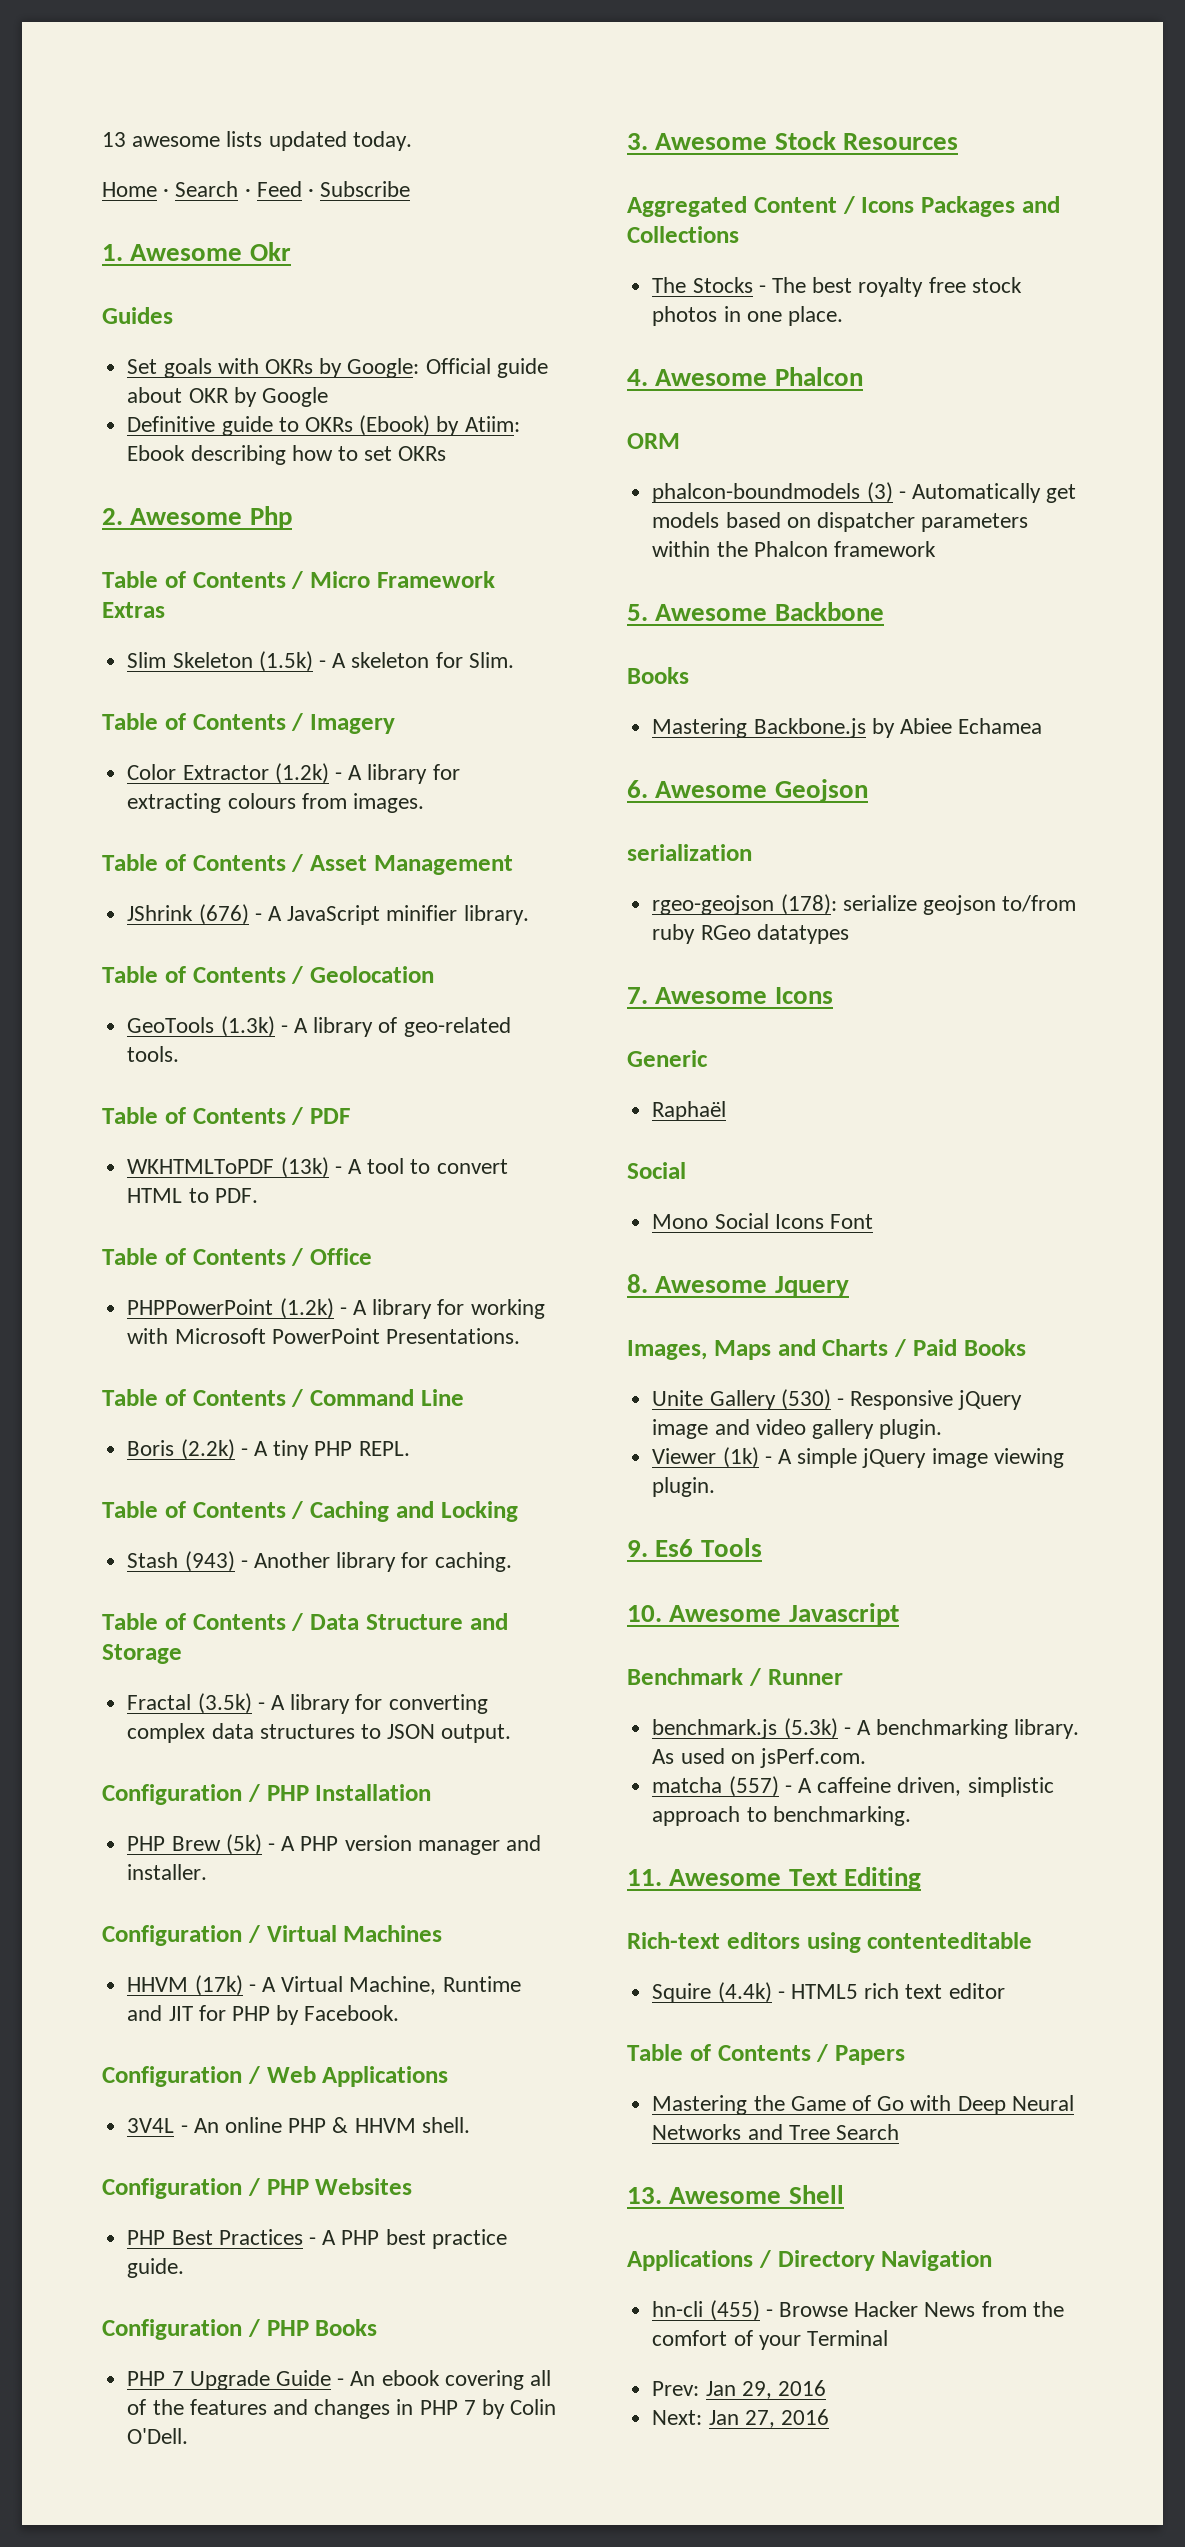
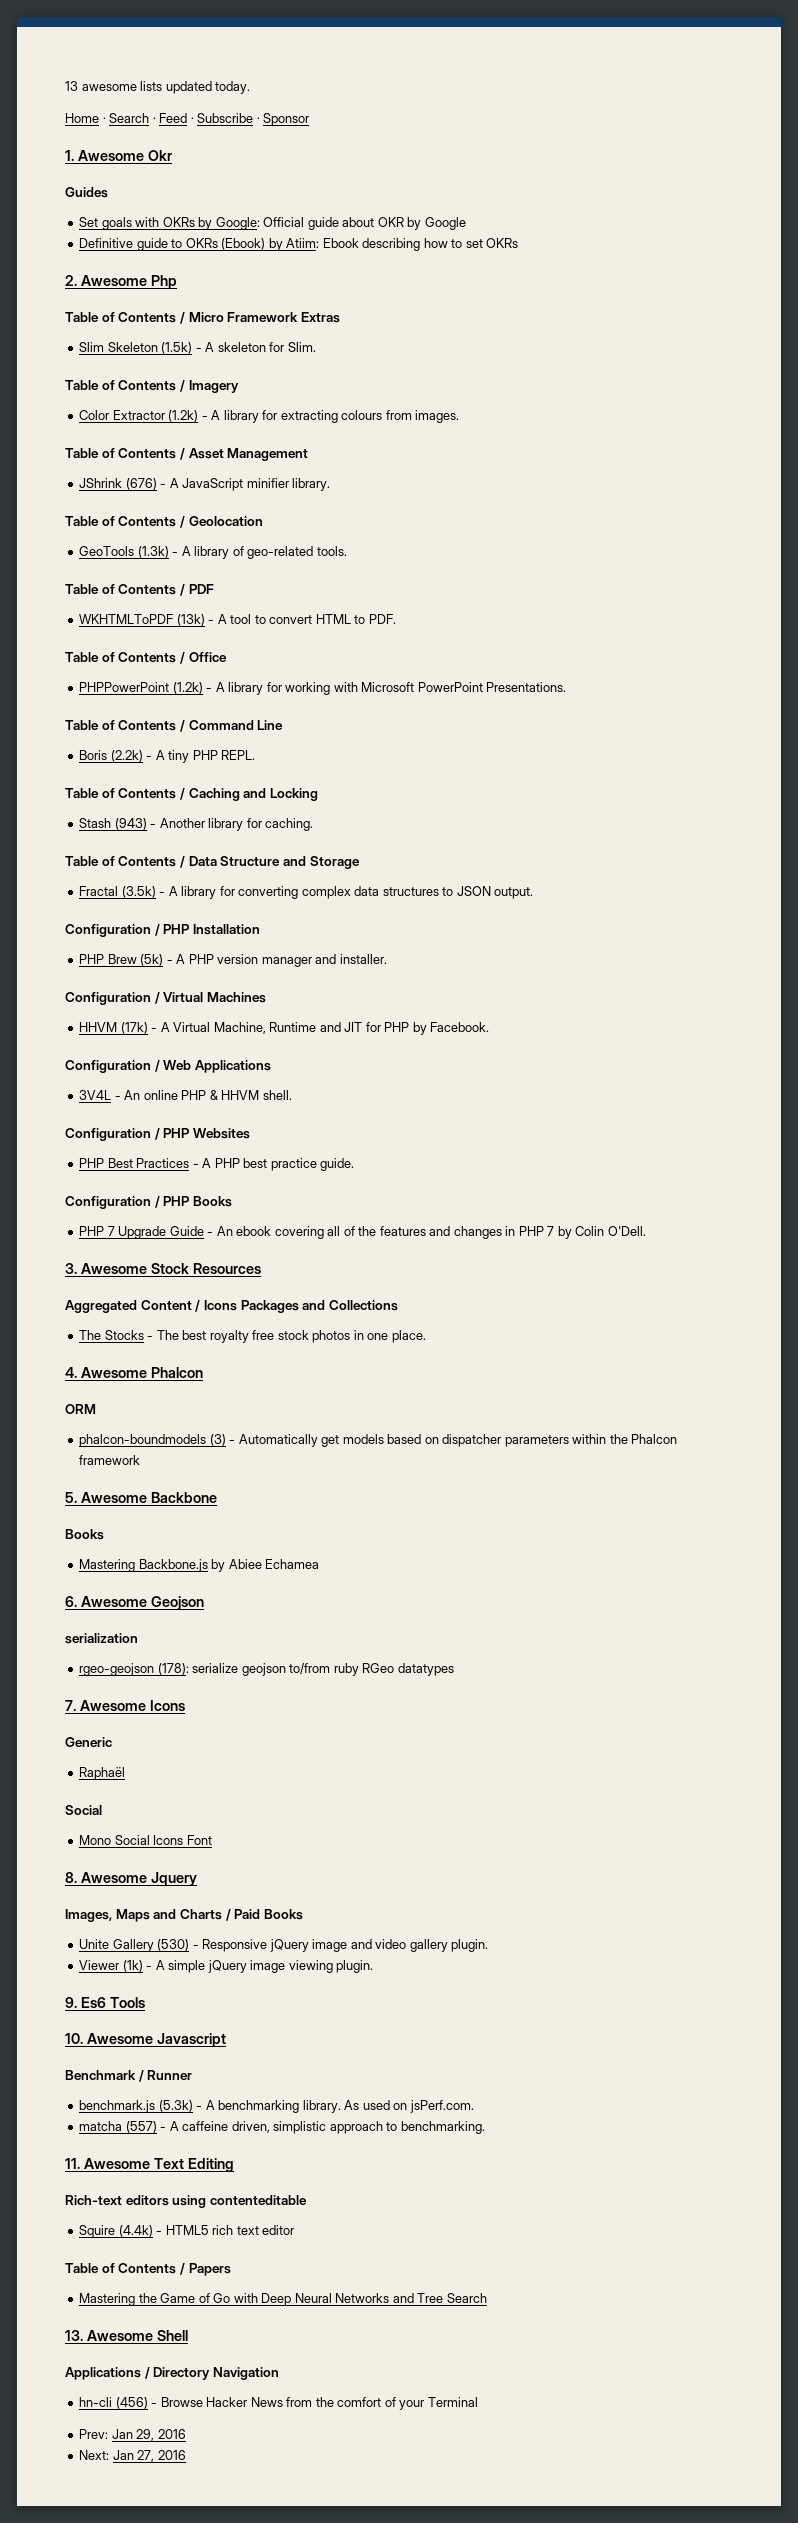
(411, 189) none -> [256,113,310,126] · Sponsor
[709,2300,760,2321] (455) -> [115,2397,148,2409] (456)

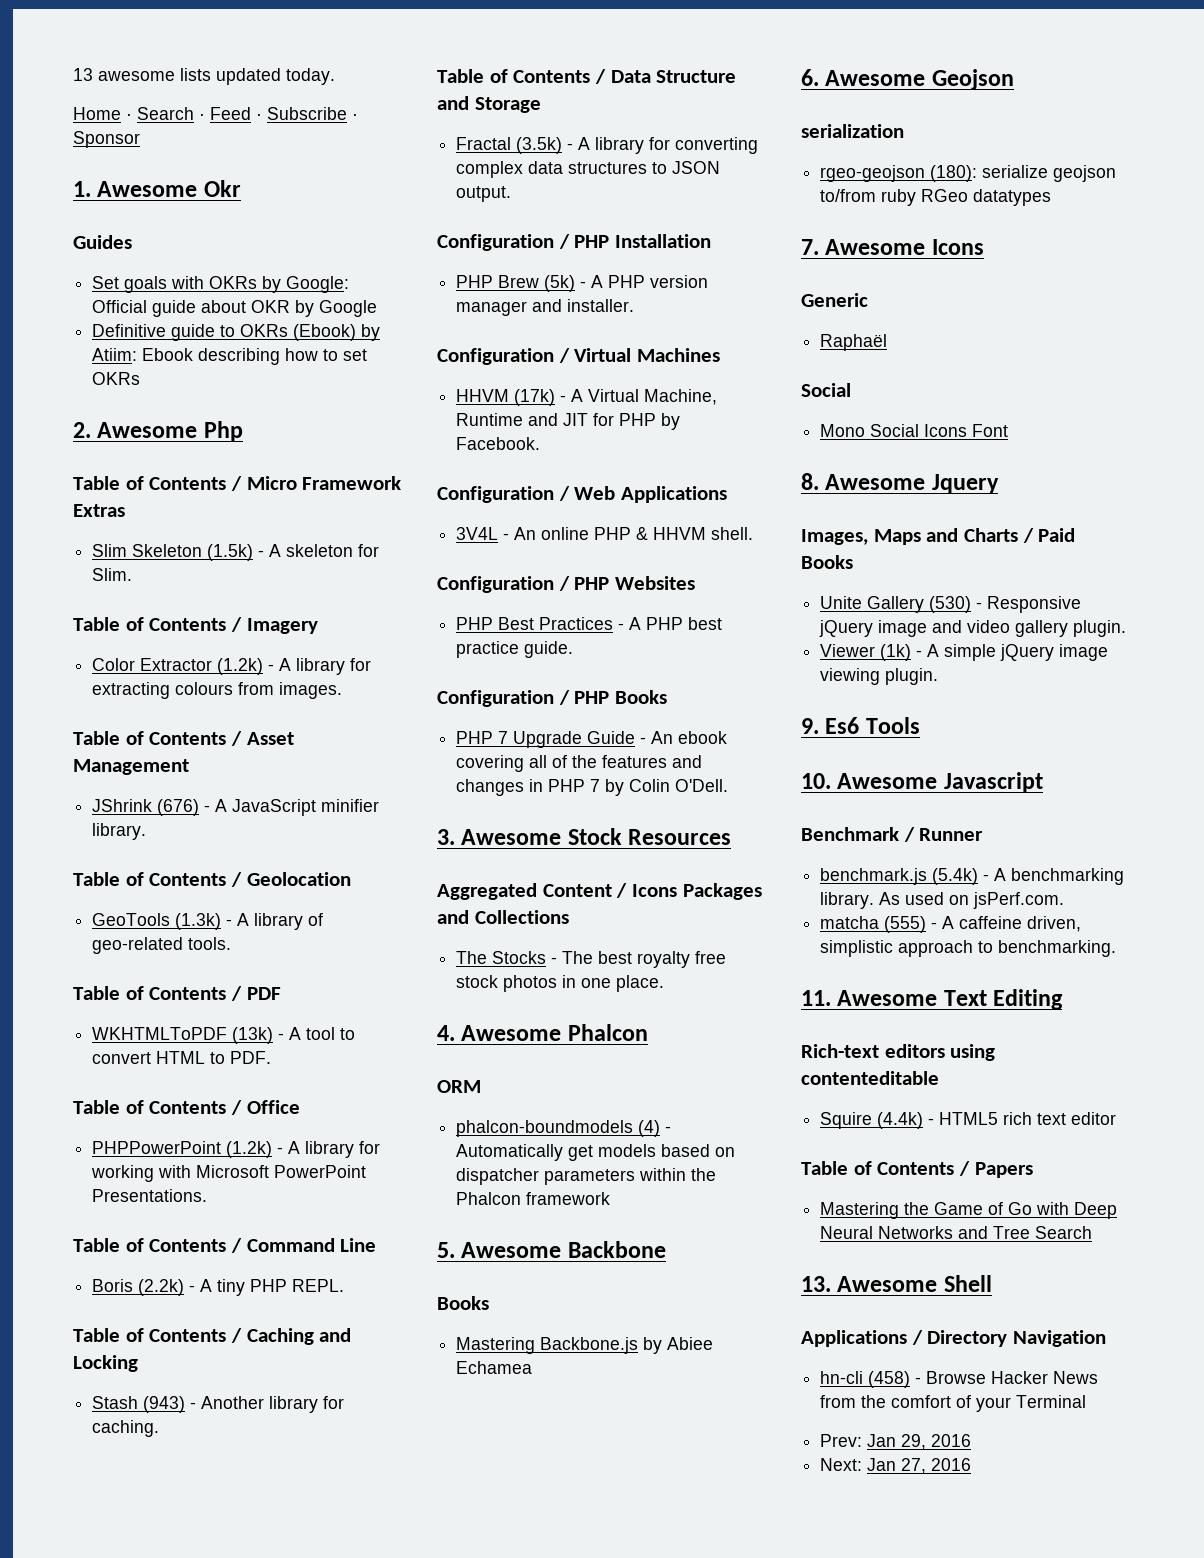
[209,1434,226,1446] (3) -> [638,1120,661,1137] (4)
[157,1663,189,1675] (178): -> [930,165,978,182] (180):
[158,2100,193,2112] (5.3k) -> [932,868,979,885] (5.4k)
[125,2121,157,2133] (557) -> [884,916,927,933] (555)
[115,2397,148,2409] (456) -> [868,1371,911,1388] (458)

